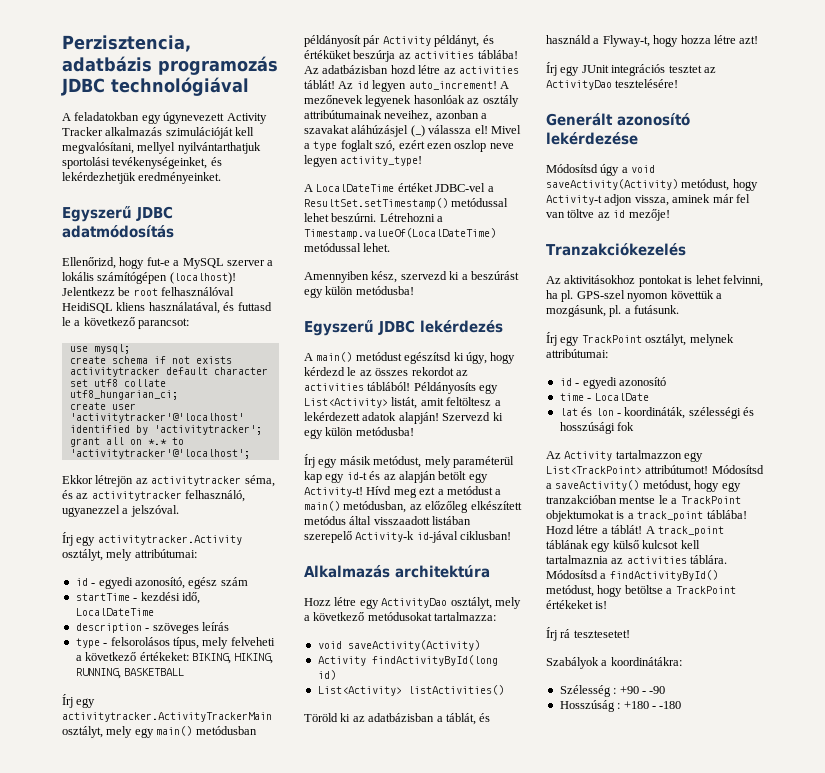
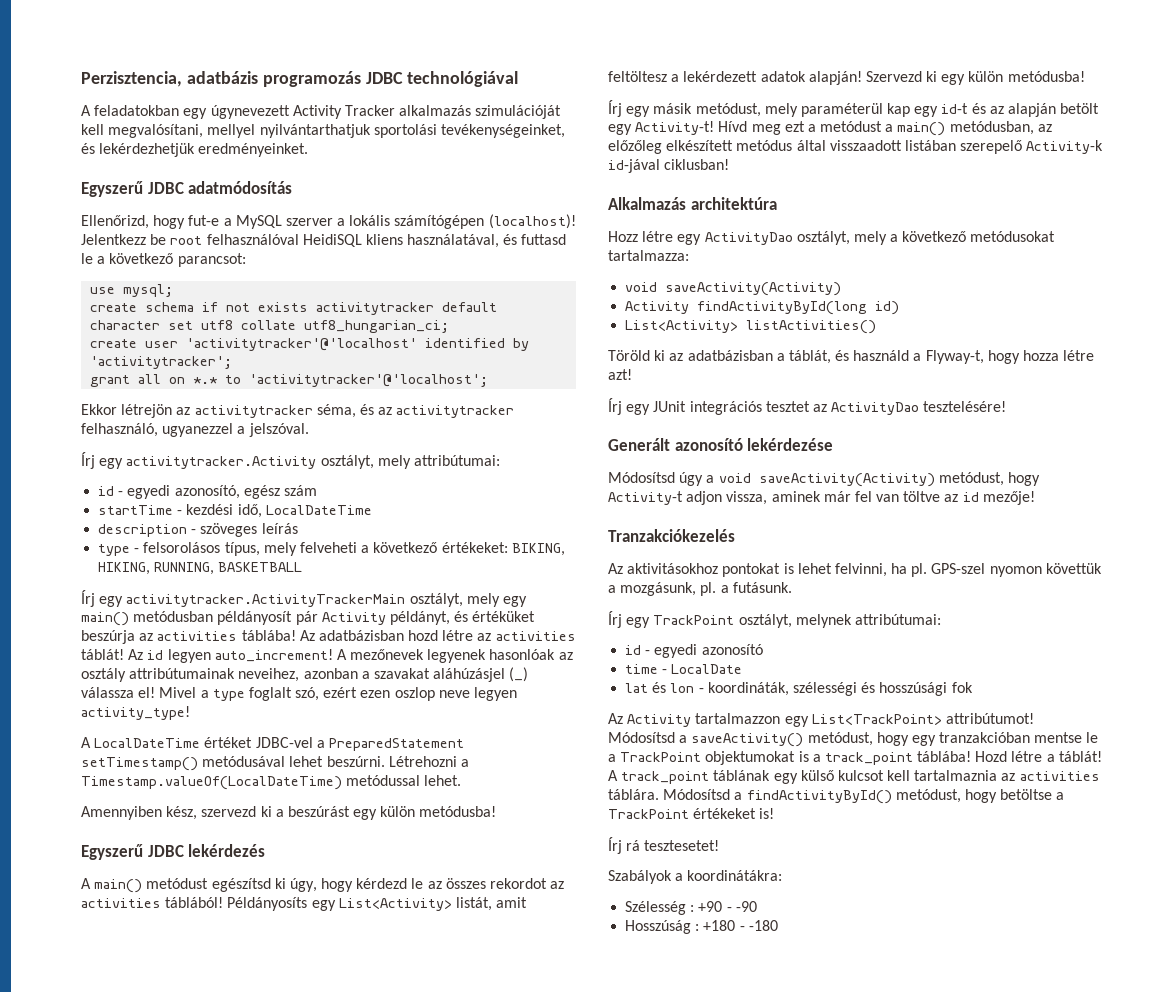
[304,198,509,209] ResultSet.setTimestamp() metódussal -> [328,738,464,751] [81,756,286,771] PreparedStatement setTimestamp() metódusával

